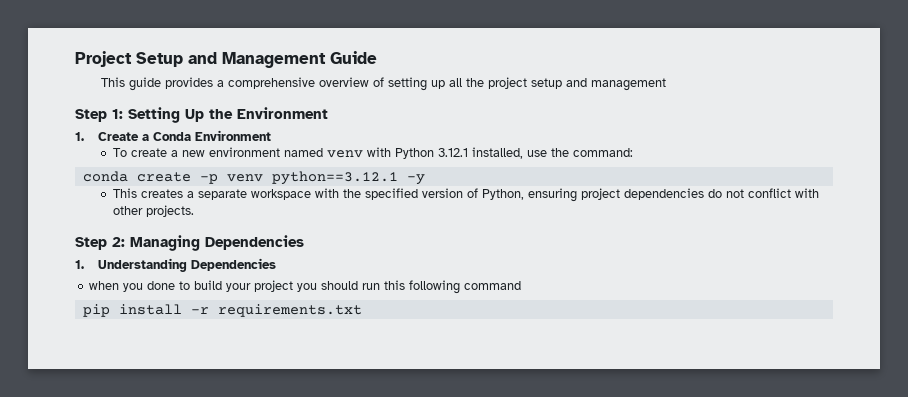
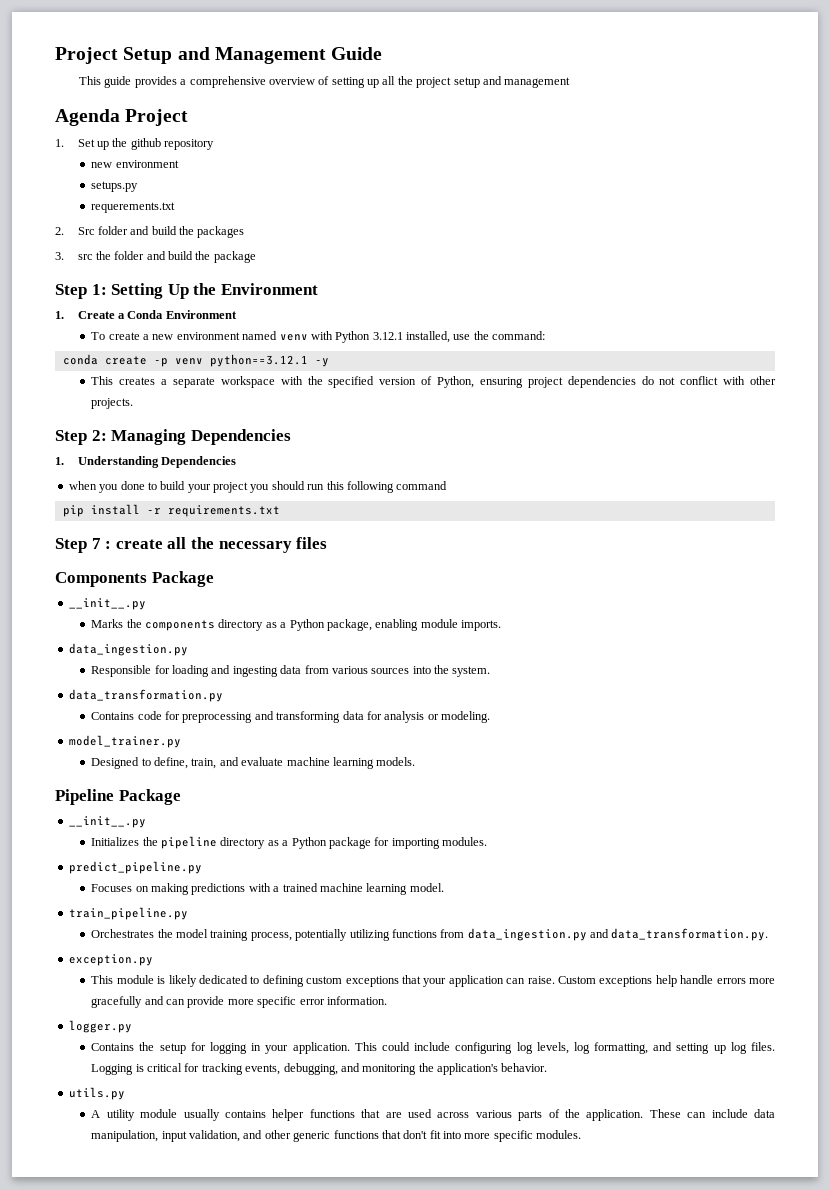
(667, 84) none -> [55,109,189,126] [55,138,215,150] [91,160,179,168] [91,181,139,192] [91,202,176,213] [55,226,245,238] [55,251,256,263] // Agenda Project // 1. Set up the github repository // new environment // setups.py // requerements.txt // 2. Src folder and build the packages // 3. src the folder and build the package
(362, 310) none -> [55,537,328,553] [55,571,214,587] [68,598,146,610] [91,619,502,631] [68,643,188,656] [91,665,491,677] [68,689,223,702] [91,711,491,723] [68,735,181,748] [91,757,416,769] [55,789,181,805] [68,816,146,828] [91,836,488,849] [68,861,202,874] [91,883,444,895] [68,907,188,920] [91,928,769,941] [68,954,153,966] [91,975,775,987] [91,996,387,1008] [68,1020,132,1033] [91,1042,776,1054] [91,1063,548,1075] [68,1087,125,1100] [91,1109,775,1121] [91,1130,582,1142] // Step 7 : create all the necessary files // Components Package // __init__.py // Marks the components directory as a Python package, enabling module imports. // data_ingestion.py // Responsible for loading and ingesting data from various sources into the system. // data_transformation.py // Contains code for preprocessing and transforming data for analysis or modeling. // model_trainer.py // Designed to define, train, and evaluate machine learning models. // Pipeline Package // __init__.py // Initializes the pipeline directory as a Python package for importing modules. // predict_pipeline.py // Focuses on making predictions with a trained machine learning model. // train_pipeline.py // Orchestrates the model training process, potentially utilizing functions from data_ingestion.py and data_transformation.py. // exception.py // This module is likely dedicated to defining custom exceptions that your application can raise. Custom exceptions help handle errors more gracefully and can provide more specific error information. // logger.py // Contains the setup for logging in your application. This could include configuring log levels, log formatting, and setting up log files. Logging is critical for tracking events, debugging, and monitoring the application's behavior. // utils.py // A utility module usually contains helper functions that are used across various parts of the application. These can include data manipulation, input validation, and other generic functions that don't fit into more specific modules.

